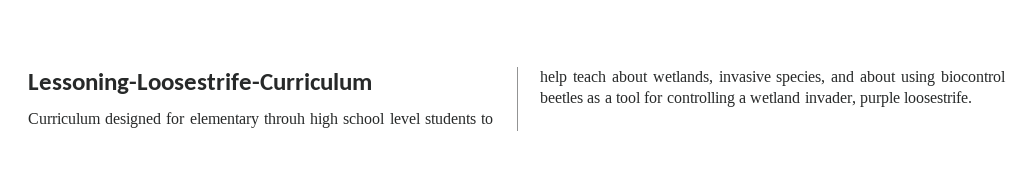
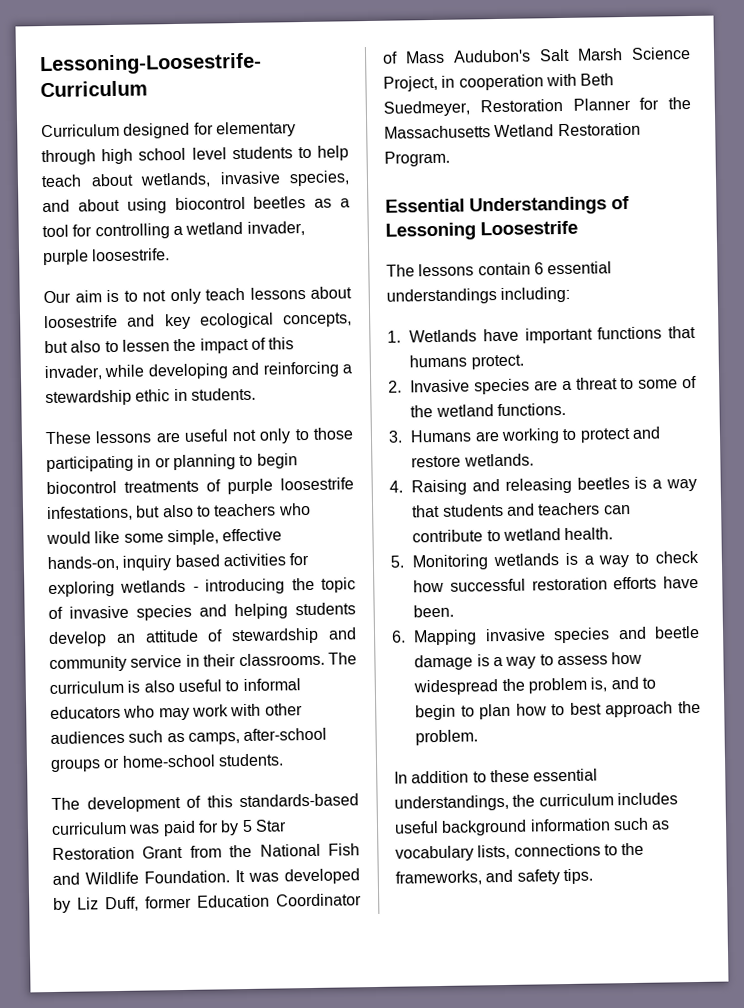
[263,113,305,124] throuh -> [41,149,96,166] through
(973, 97) none -> [43,286,352,305] [44,312,352,330] [44,337,295,354] [44,361,353,381] [45,387,256,407] [45,427,353,445] [46,453,298,473] [46,477,354,495] [47,502,311,522] [46,528,283,546] [47,552,310,572] [48,577,357,598] [48,602,356,621] [48,627,357,648] [49,652,357,673] [49,678,301,695] [50,703,303,721] [50,727,328,745] [50,753,284,773] [51,793,359,813] [51,819,287,837] [52,843,360,861] [52,868,360,886] [53,893,362,913] [382,47,691,64] [383,73,615,92] [383,97,691,117] [384,122,641,139] [384,150,450,167] [385,195,630,216] [385,220,578,241] [386,261,613,277] [386,286,571,305] [387,325,696,344] [409,354,524,370] [388,375,697,395] [410,402,567,418] [388,426,661,444] [411,453,534,468] [389,476,697,496] [412,502,631,518] [412,527,614,543] [390,550,699,571] [413,575,699,593] [413,604,455,618] [391,625,700,646] [414,651,643,671] [413,676,656,696] [415,700,701,721] [415,729,479,746] [394,768,599,784] [394,792,678,812] [394,817,671,836] [395,842,645,862] [395,868,593,886] // Our aim is to not only teach lessons about loosestrife and key ecological concepts, but also to lessen the impact of this invader, while developing and reinforcing a stewardship ethic in students. // These lessons are useful not only to those participating in or planning to begin biocontrol treatments of purple loosestrife infestations, but also to teachers who would like some simple, effective hands-on, inquiry based activities for exploring wetlands - introducing the topic of invasive species and helping students develop an attitude of stewardship and community service in their classrooms. The curriculum is also useful to informal educators who may work with other audiences such as camps, after-school groups or home-school students. // The development of this standards-based curriculum was paid for by 5 Star Restoration Grant from the National Fish and Wildlife Foundation. It was developed by Liz Duff, former Education Coordinator of Mass Audubon's Salt Marsh Science Project, in cooperation with Beth Suedmeyer, Restoration Planner for the Massachusetts Wetland Restoration Program. // Essential Understandings of Lessoning Loosestrife // The lessons contain 6 essential understandings including: // 1. Wetlands have important functions that humans protect. // 2. Invasive species are a threat to some of the wetland functions. // 3. Humans are working to protect and restore wetlands. // 4. Raising and releasing beetles is a way that students and teachers can contribute to wetland health. // 5. Monitoring wetlands is a way to check how successful restoration efforts have been. // 6. Mapping invasive species and beetle damage is a way to assess how widespread the problem is, and to begin to plan how to best approach the problem. // In addition to these essential understandings, the curriculum includes useful background information such as vocabulary lists, connections to the frameworks, and safety tips.

